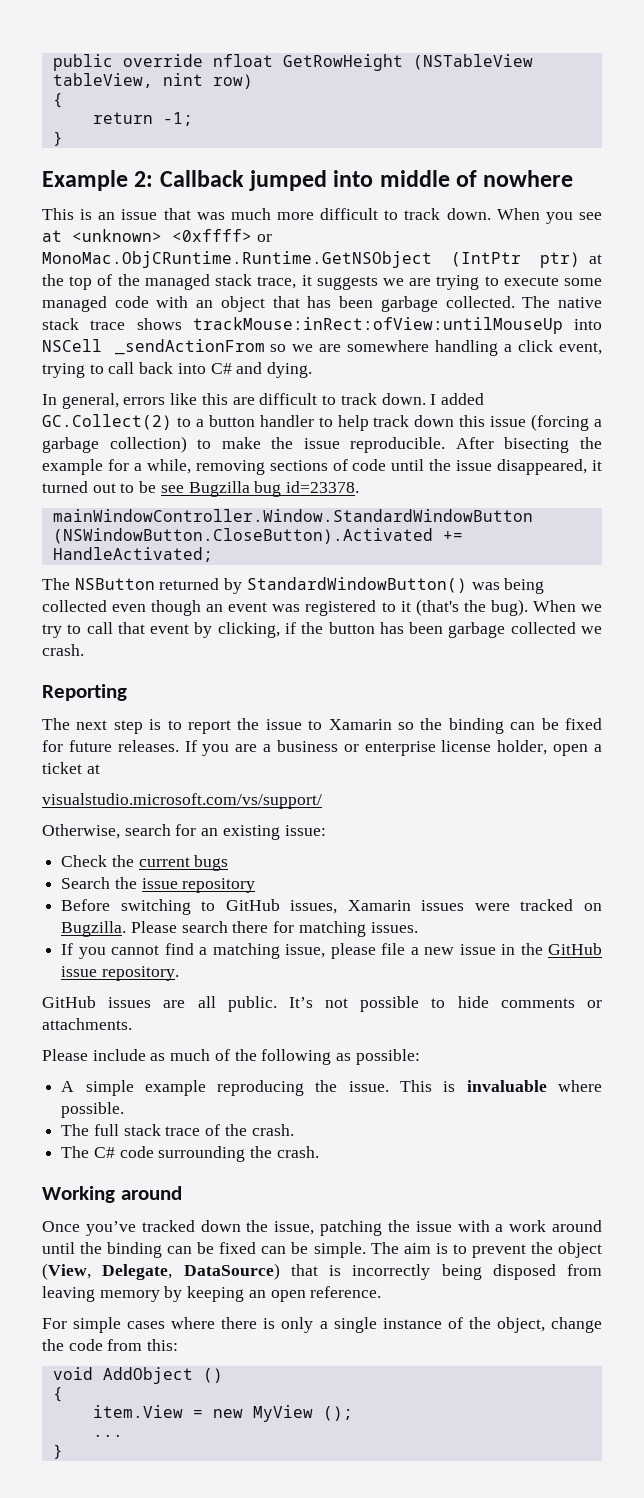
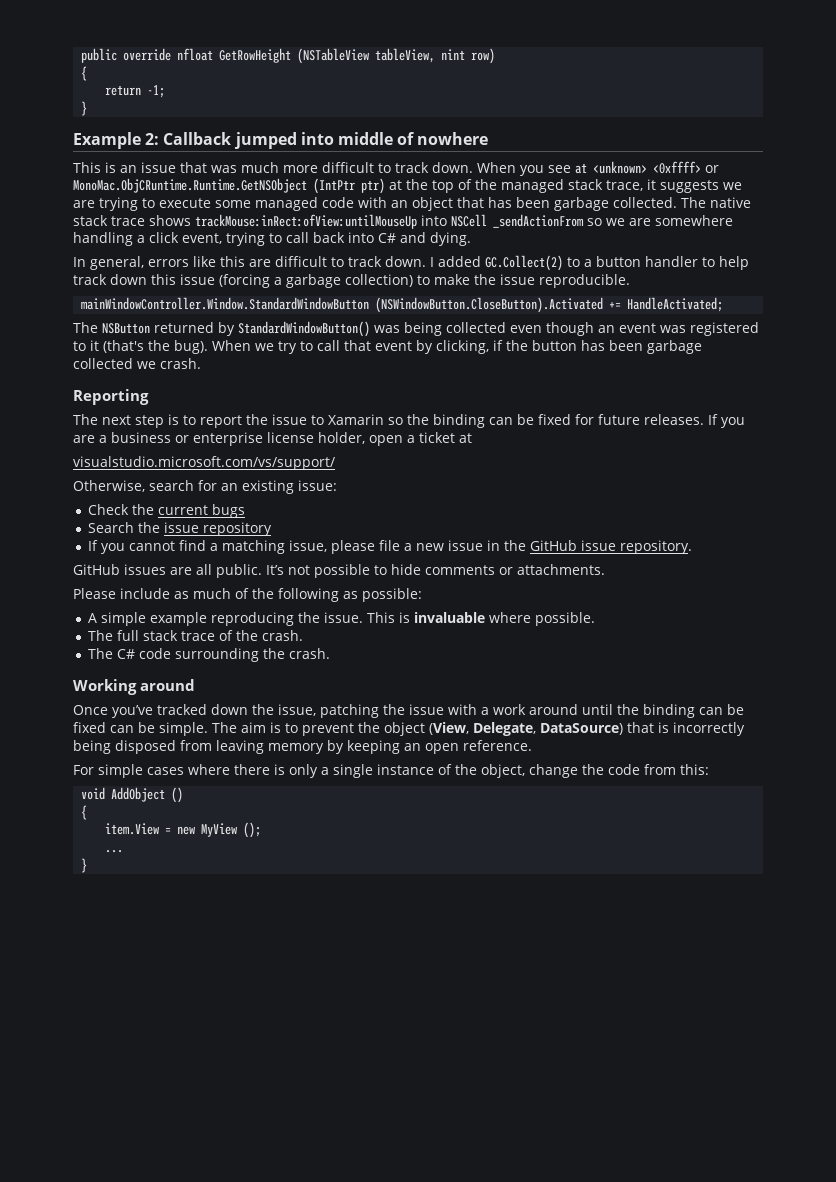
[455,437,602,453] [42,459,602,475] [42,481,360,497] After bisecting the example for a while, removing sections of code until the issue disappeared, it turned out to be see Bugzilla bug id=23378. -> (630, 281) none
[61,899,602,915] [61,921,418,937] // Before switching to GitHub issues, Xamarin issues were tracked on Bugzilla. Please search there for matching issues. -> (273, 529) none

